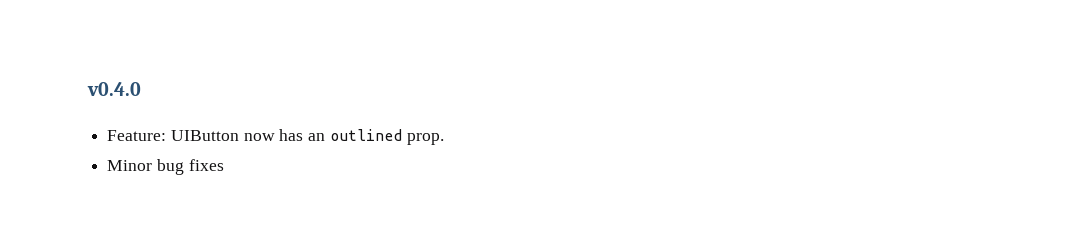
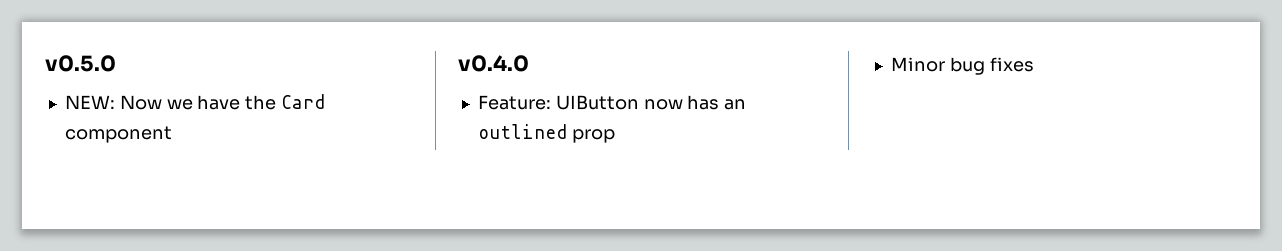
(87, 89) none -> [45,55,116,72] [64,94,326,110] [64,126,172,143] v0.5.0 // NEW: Now we have the Card component //
[406,133,444,145] prop. -> [571,129,615,143] prop

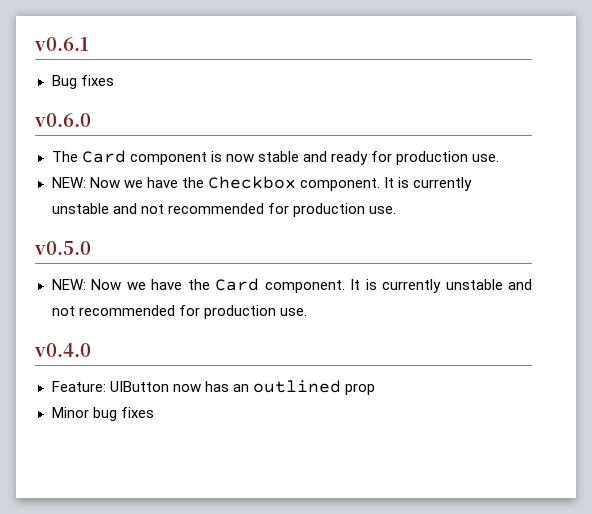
(45, 63) none -> [34,37,89,51] [51,75,114,89] [34,113,91,127] [51,150,500,165] [51,176,472,191] [51,203,396,217] v0.6.1 // Bug fixes // v0.6.0 // The Card component is now stable and ready for production use. // NEW: Now we have the Checkbox component. It is currently unstable and not recommended for production use. //
[64,126,172,143] component -> [264,279,532,293] [51,305,307,319] component. It is currently unstable and not recommended for production use.

